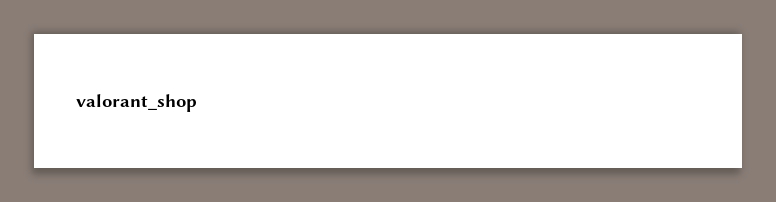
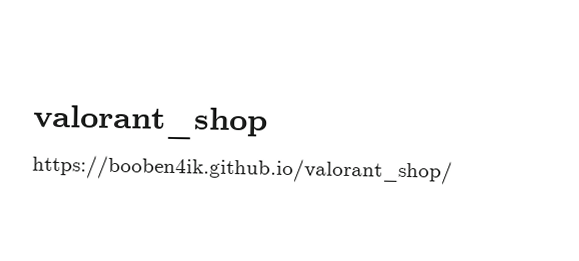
(197, 103) none -> [32,154,453,185] // https://booben4ik.github.io/valorant_shop/

